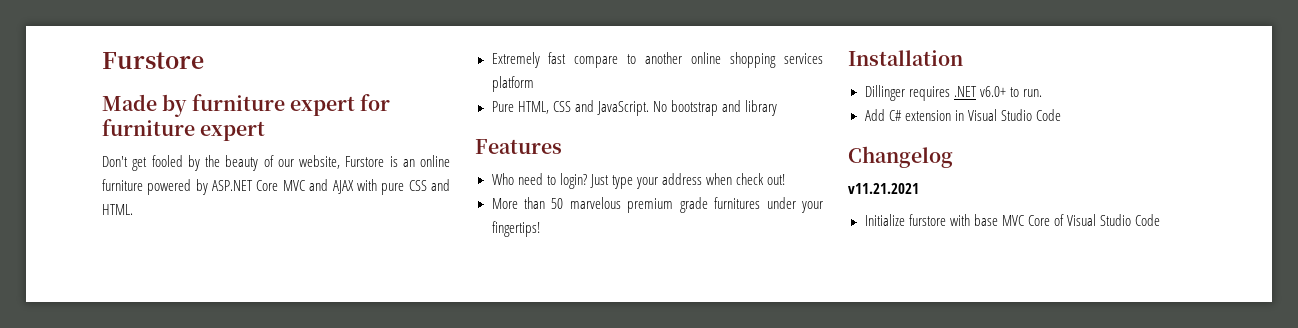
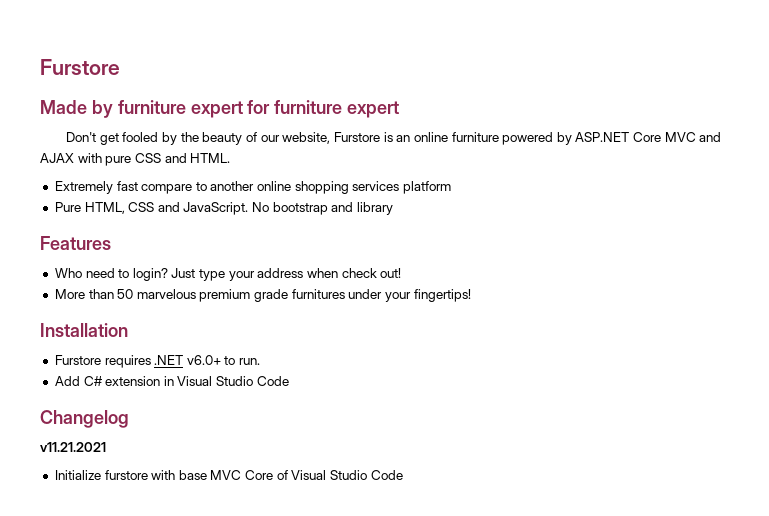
[864,85,905,101] Dillinger -> [54,355,101,365] Furstore

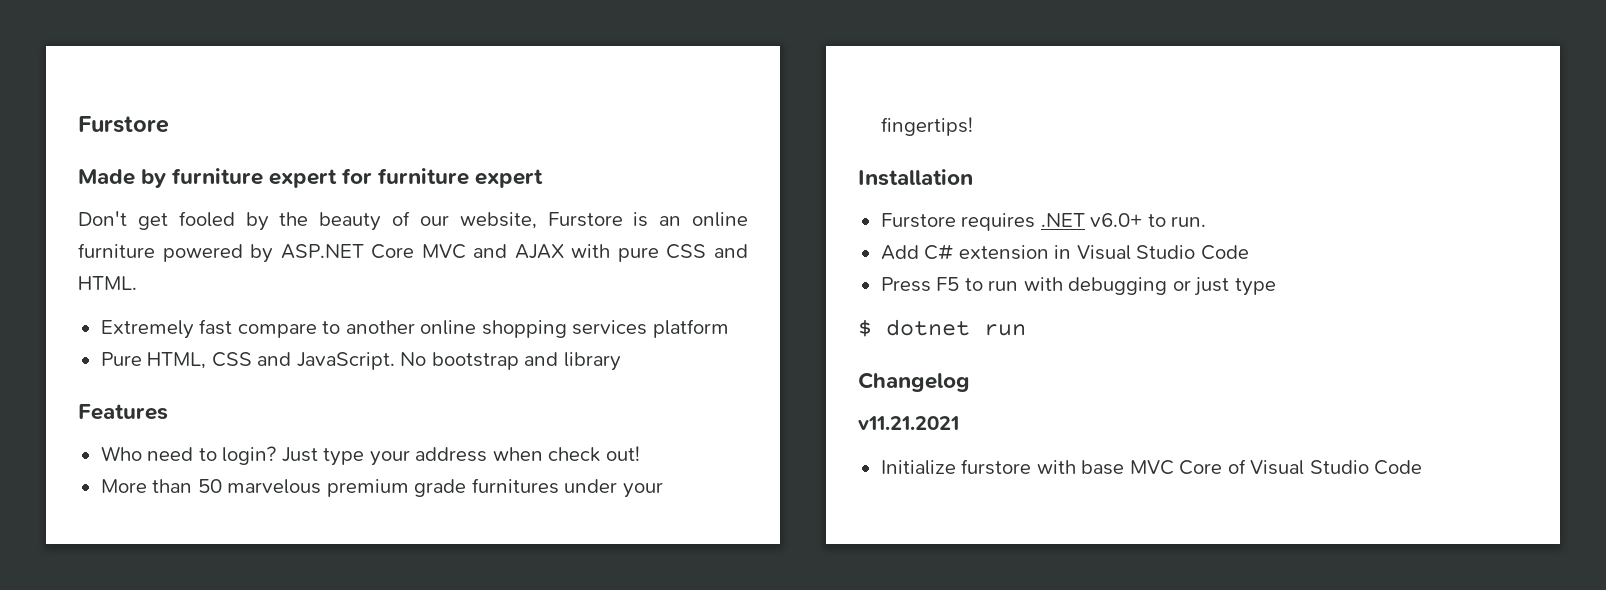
(289, 381) none -> [880,277,1276,296] [858,319,1026,337] // Press F5 to run with debugging or just type // $ dotnet run

